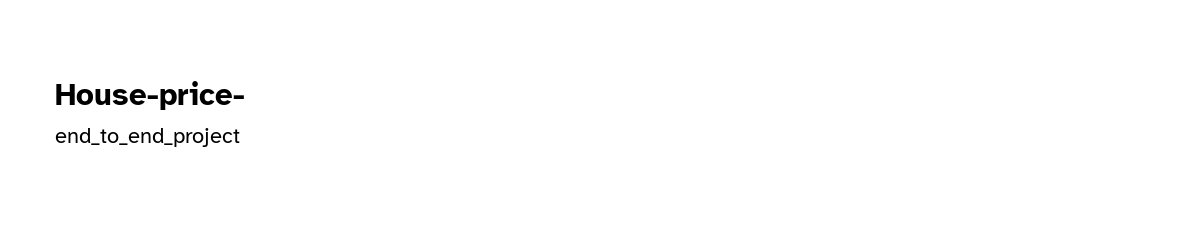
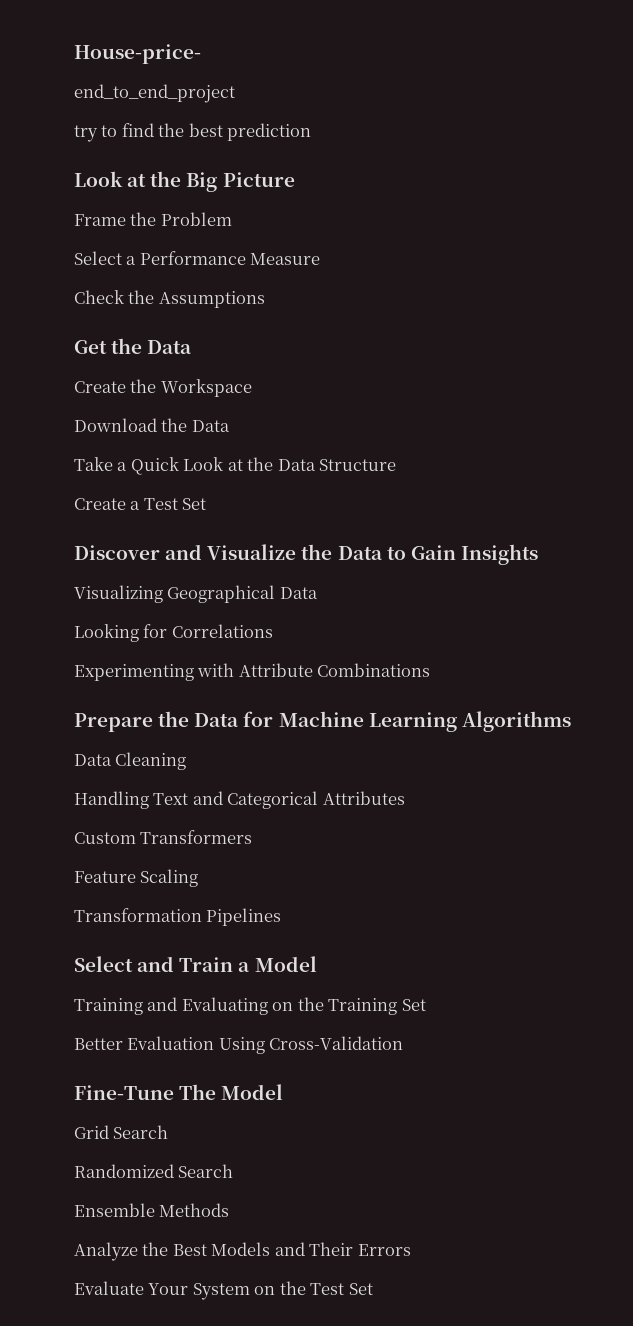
(240, 137) none -> [74,123,312,142] [74,171,295,192] [74,212,232,226] [74,251,321,265] [74,290,265,308] [74,338,193,354] [74,379,252,397] [74,418,230,432] [74,457,397,475] [74,498,207,510] [74,544,538,565] [74,585,318,603] [74,624,273,642] [74,663,431,681] [74,711,571,732] [74,752,187,770] [74,791,405,809] [74,830,253,844] [74,869,199,887] [74,908,282,926] [74,956,317,972] [74,997,426,1015] [74,1036,404,1054] [74,1084,284,1100] [74,1125,169,1139] [74,1164,234,1178] [74,1203,230,1217] [74,1242,411,1261] [74,1281,373,1300] // try to find the best prediction // Look at the Big Picture // Frame the Problem // Select a Performance Measure // Check the Assumptions // Get the Data // Create the Workspace // Download the Data // Take a Quick Look at the Data Structure // Create a Test Set // Discover and Visualize the Data to Gain Insights // Visualizing Geographical Data // Looking for Correlations // Experimenting with Attribute Combinations // Prepare the Data for Machine Learning Algorithms // Data Cleaning // Handling Text and Categorical Attributes // Custom Transformers // Feature Scaling // Transformation Pipelines // Select and Train a Model // Training and Evaluating on the Training Set // Better Evaluation Using Cross-Validation // Fine-Tune The Model // Grid Search // Randomized Search // Ensemble Methods // Analyze the Best Models and Their Errors // Evaluate Your System on the Test Set

